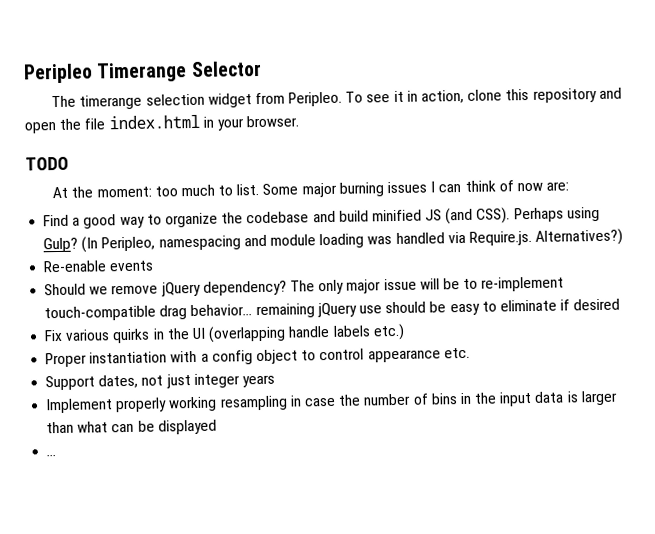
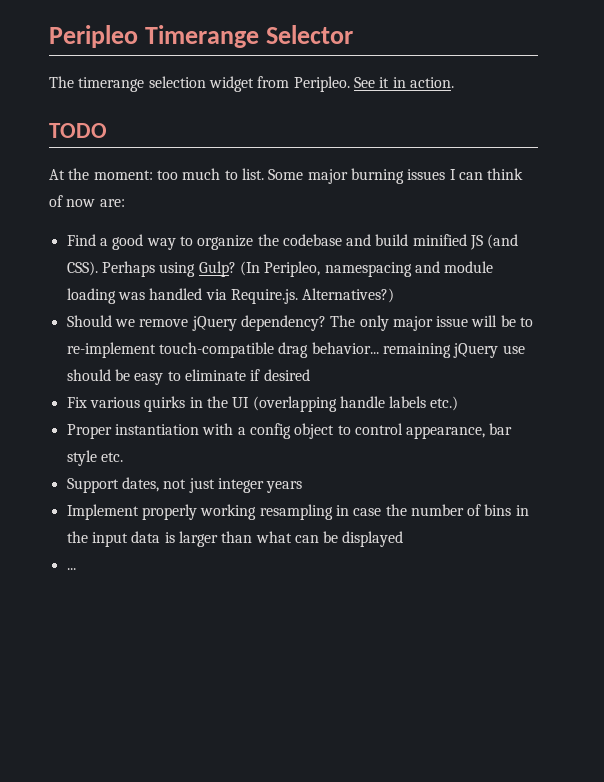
[345,87,622,104] [24,114,300,134] To see it in action, clone this repository and open the file index.html in your browser. -> [353,77,454,88] See it in action.
[43,260,155,273] // Re-enable events -> (395, 295) none
[367,349,441,363] appearance -> [406,423,513,439] [66,450,97,466] appearance, bar style

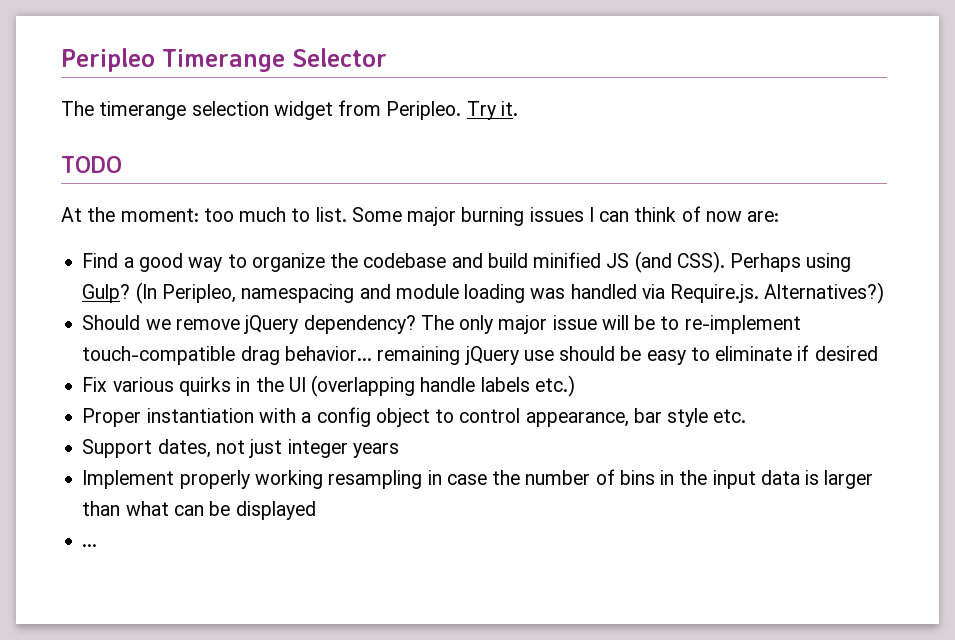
[353,77,454,88] See it in action. -> [466,101,518,120] Try it.

